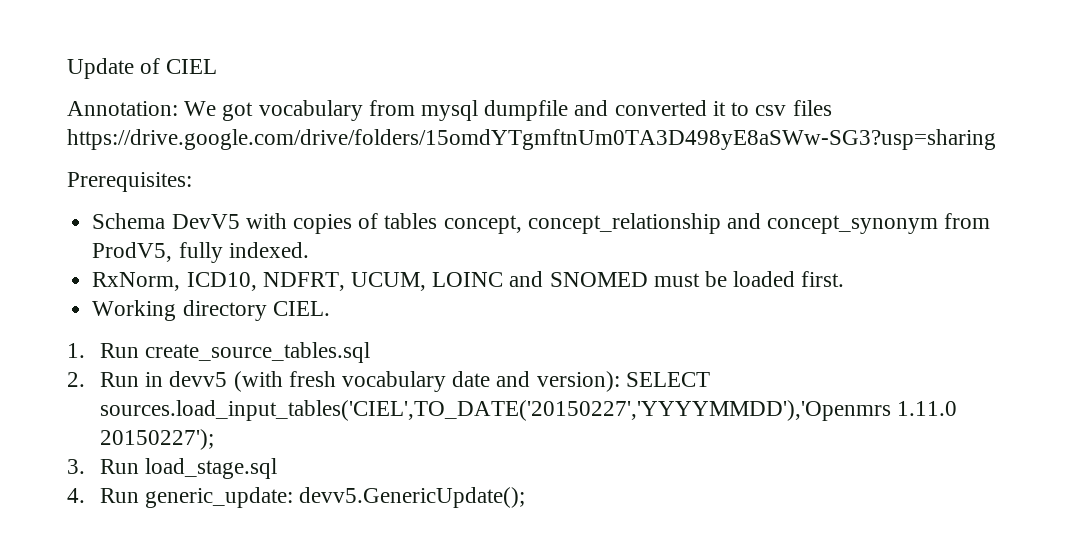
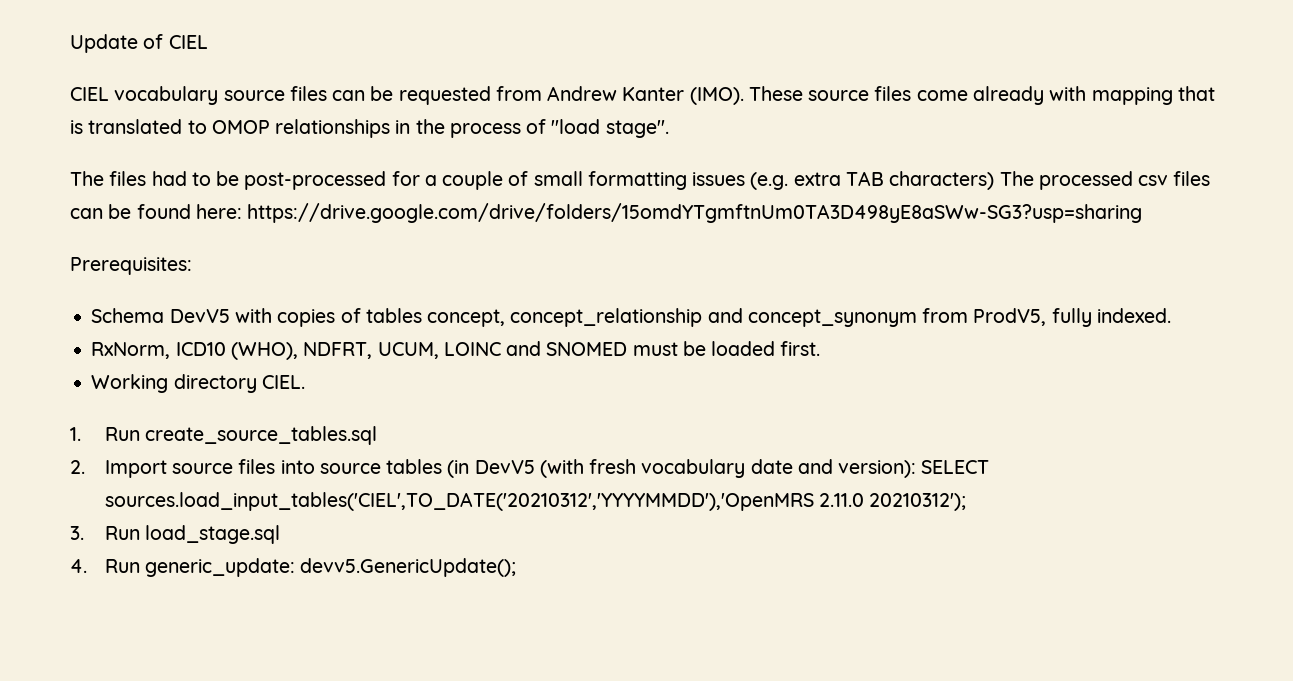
[67,100,832,121] Annotation: We got vocabulary from mysql dumpfile and converted it to csv files -> [70,86,1215,105] [70,119,669,138] [70,171,1211,190] [70,204,242,219] CIEL vocabulary source files can be requested from Andrew Kanter (IMO). These source files come already with mapping that is translated to OMOP relationships in the process of "load stage". // The files had to be post-processed for a couple of small formatting issues (e.g. extra TAB characters) The processed csv files can be found here:
[186,272,257,291] ICD10, -> [175,342,298,360] ICD10 (WHO),
[99,371,228,387] Run in devv5 -> [104,459,535,478] Import source files into source tables (in DevV5
[99,400,958,421] [99,429,214,450] sources.load_input_tables('CIEL',TO_DATE('20150227','YYYYMMDD'),'Openmrs 1.11.0 20150227'); -> [104,492,967,511] sources.load_input_tables('CIEL',TO_DATE('20210312','YYYYMMDD'),'OpenMRS 2.11.0 20210312');

